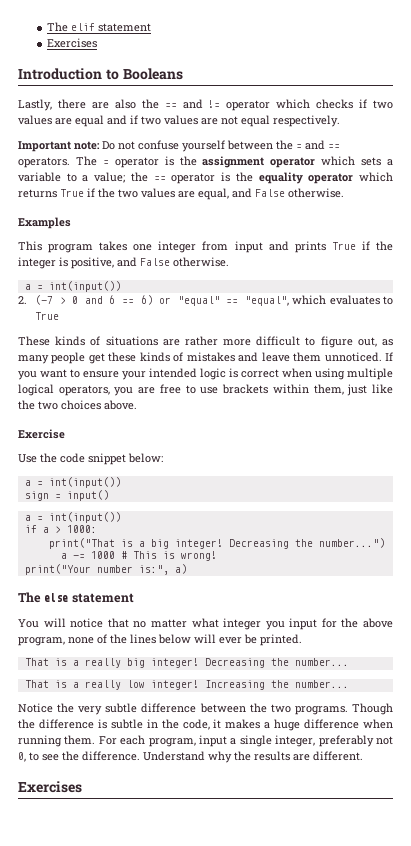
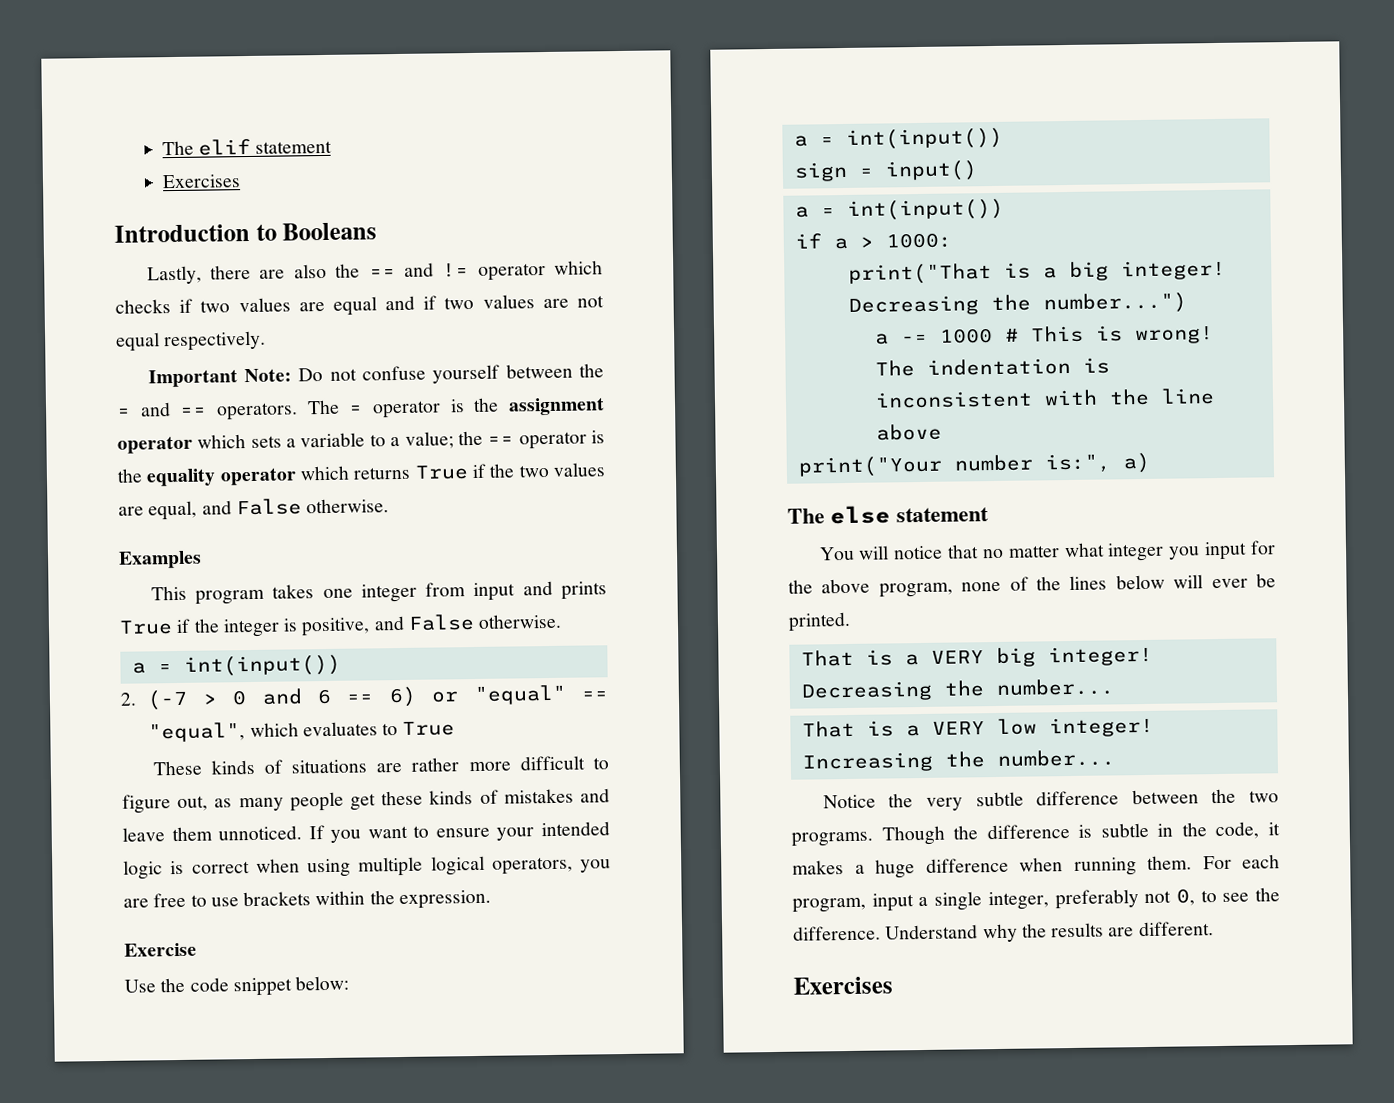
[74,141,100,150] note: -> [243,368,292,383] Note:
[313,384,393,396] [18,400,137,410] them, just like the two choices above. -> [369,889,491,910] the expression.
(217, 556) none -> [874,357,1110,377] [874,388,1215,409] [875,423,942,441] The indentation is inconsistent with the line above
[84,658,121,668] really -> [930,650,984,664] VERY
[84,680,121,690] really -> [931,721,985,735] VERY

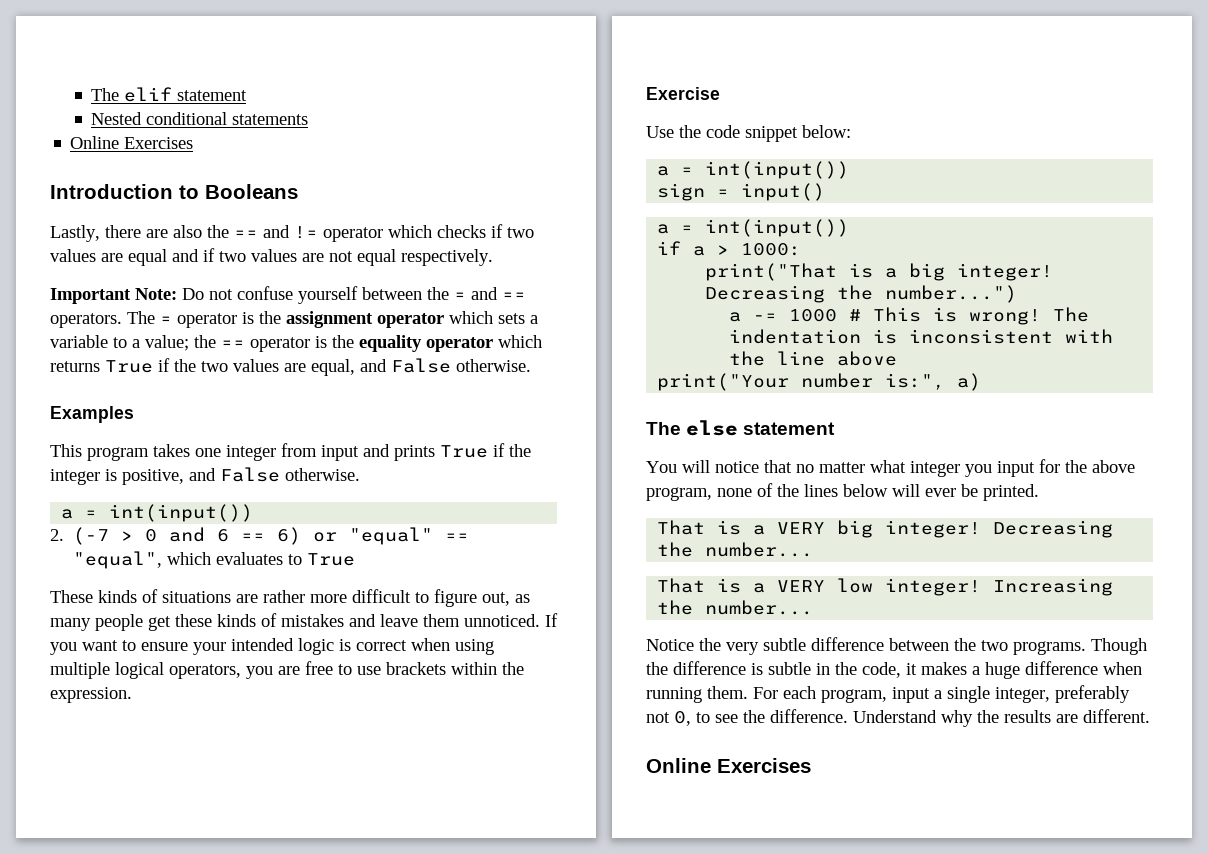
(333, 147) none -> [91,112,309,125] [70,136,120,149] Nested conditional statements // Online
(1214, 929) none -> [646,758,711,773] Online

